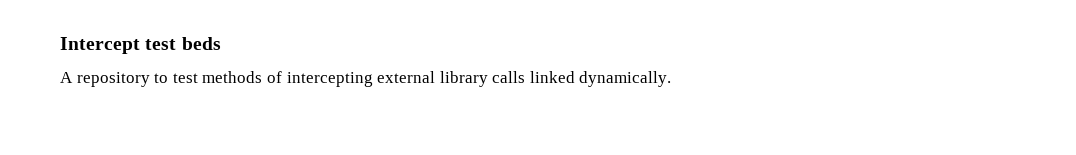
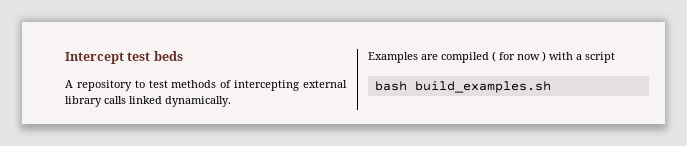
(672, 79) none -> [368,51,615,63] [374,81,551,93] // Examples are compiled ( for now ) with a script // bash build_examples.sh

